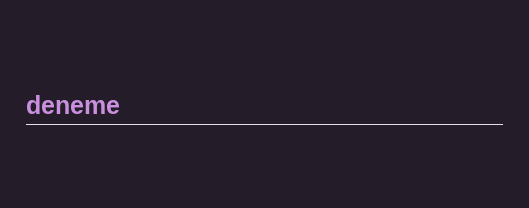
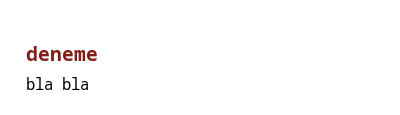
(120, 104) none -> [26,77,89,90] // bla bla

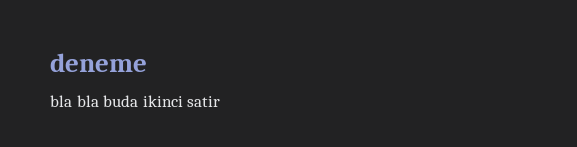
(89, 83) none -> [103,95,221,107] buda ikinci satir

